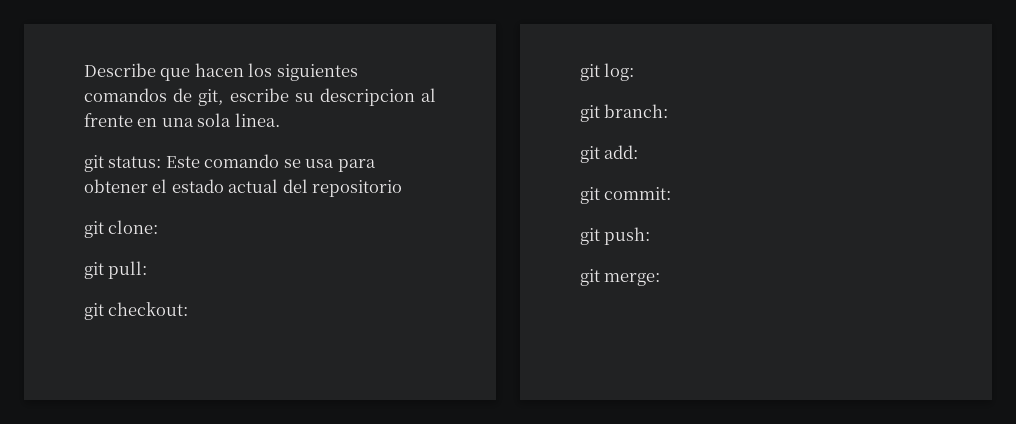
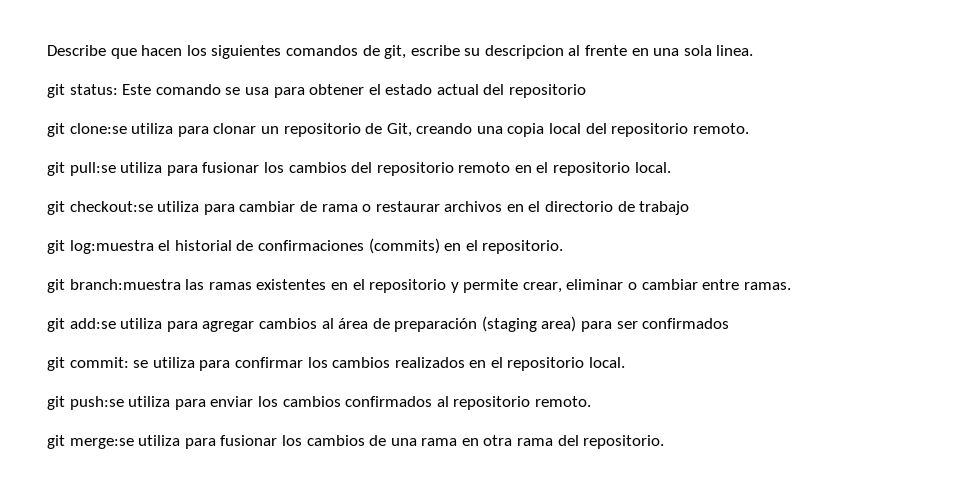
[108,220,159,234] [84,261,148,279] [84,302,189,320] [580,63,635,81] [580,104,669,122] [580,145,639,163] [580,187,672,204] [580,227,651,245] [580,269,661,286] clone: // git pull: // git checkout: // git log: // git branch: // git add: // git commit: // git push: // git merge: -> [69,123,749,137] [47,162,671,176] [47,201,690,215] [47,238,564,254] [47,279,791,293] [47,316,730,332] [47,357,626,371] [47,396,591,410] [47,435,665,449] clone:se utiliza para clonar un repositorio de Git, creando una copia local del repositorio remoto. // git pull:se utiliza para fusionar los cambios del repositorio remoto en el repositorio local. // git checkout:se utiliza para cambiar de rama o restaurar archivos en el directorio de trabajo // git log:muestra el historial de confirmaciones (commits) en el repositorio. // git branch:muestra las ramas existentes en el repositorio y permite crear, eliminar o cambiar entre ramas. // git add:se utiliza para agregar cambios al área de preparación (staging area) para ser confirmados // git commit: se utiliza para confirmar los cambios realizados en el repositorio local. // git push:se utiliza para enviar los cambios confirmados al repositorio remoto. // git merge:se utiliza para fusionar los cambios de una rama en otra rama del repositorio.

